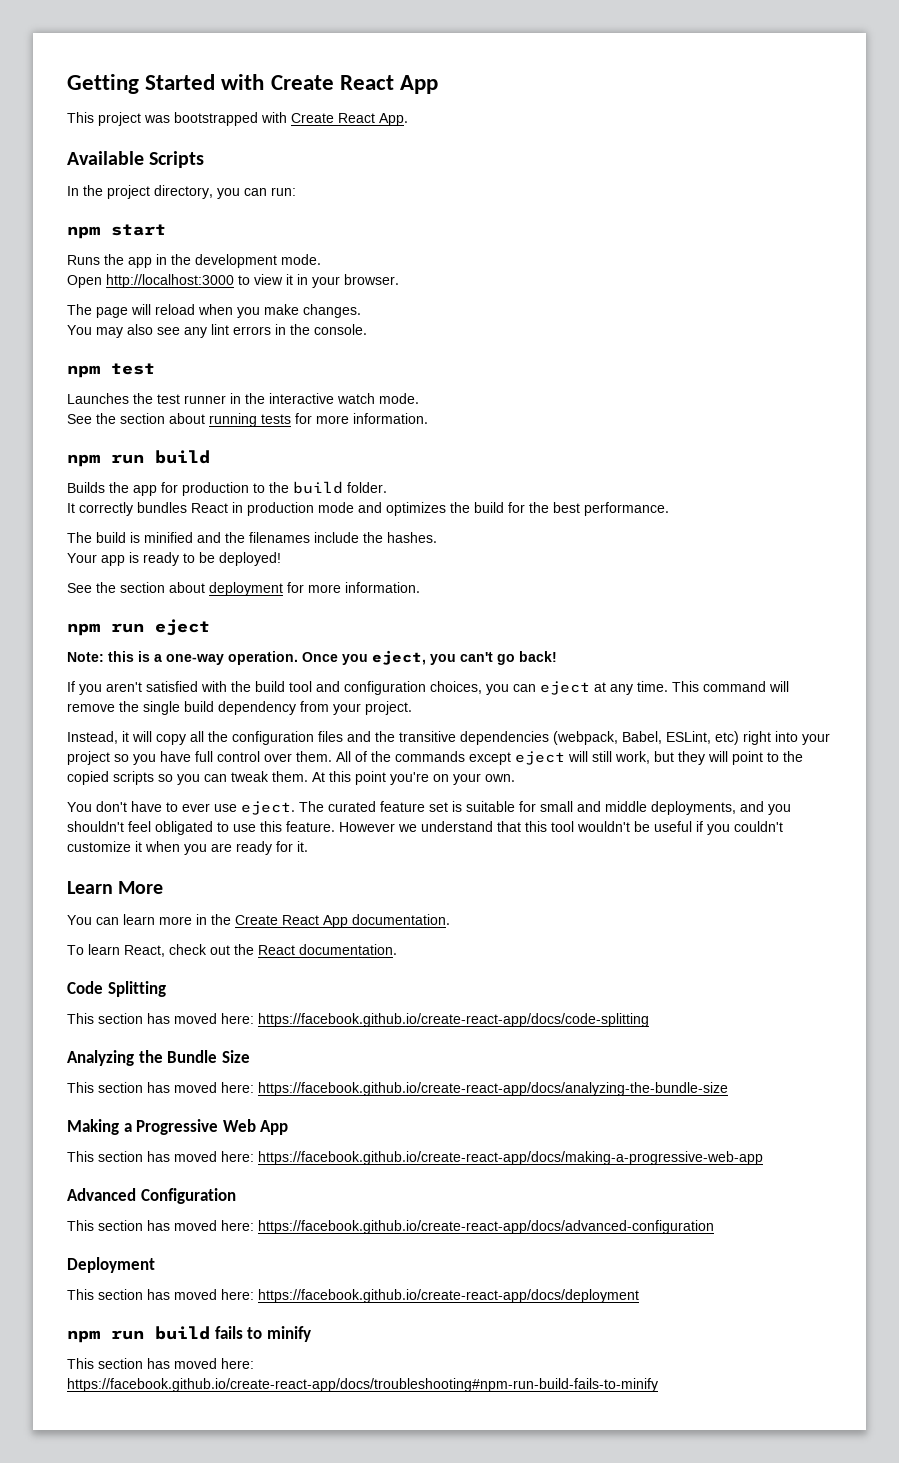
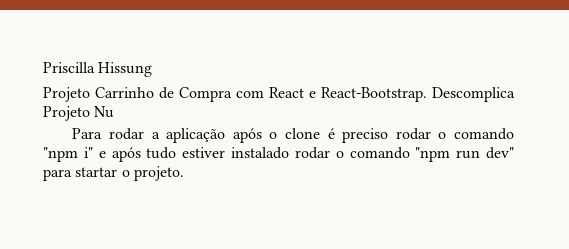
[67,74,439,94] [67,112,408,126] [67,151,205,168] [67,185,296,199] [67,224,166,239] [67,254,321,268] [67,274,399,288] [67,304,361,318] [67,324,367,338] [67,363,155,378] [67,393,419,404] [67,413,428,427] [67,450,210,467] [67,481,387,496] [67,502,669,516] [67,532,437,543] [67,552,281,566] [67,582,420,596] [67,619,210,636] [67,650,557,665] [67,681,789,695] [67,701,412,715] [67,731,830,745] [67,751,803,765] [67,771,515,785] [67,801,791,815] [67,821,783,835] [67,841,308,855] [67,881,164,894] [67,914,450,928] [67,944,397,957] [67,981,166,997] [67,1013,649,1027] [67,1050,250,1066] [67,1082,728,1096] [67,1119,289,1135] [67,1151,763,1165] [67,1188,236,1204] [67,1220,714,1234] [67,1257,155,1273] [67,1289,639,1303] [67,1326,311,1343] [67,1358,254,1369] [67,1378,658,1392] Getting Started with Create React App // This project was bootstrapped with Create React App. // Available Scripts // In the project directory, you can run: // npm start // Runs the app in the development mode. // Open http://localhost:3000 to view it in your browser. // The page will reload when you make changes. // You may also see any lint errors in the console. // npm test // Launches the test runner in the interactive watch mode. // See the section about running tests for more information. // npm run build // Builds the app for production to the build folder. // It correctly bundles React in production mode and optimizes the build for the best performance. // The build is minified and the filenames include the hashes. // Your app is ready to be deployed! // See the section about deployment for more information. // npm run eject // Note: this is a one-way operation. Once you eject, you can't go back! // If you aren't satisfied with the build tool and configuration choices, you can eject at any time. This command will remove the single build dependency from your project. // Instead, it will copy all the configuration files and the transitive dependencies (webpack, Babel, ESLint, etc) right into your project so you have full control over them. All of the commands except eject will still work, but they will point to the copied scripts so you can tweak them. At this point you're on your own. // You don't have to ever use eject. The curated feature set is suitable for small and middle deployments, and you shouldn't feel obligated to use this feature. However we understand that this tool wouldn't be useful if you couldn't customize it when you are ready for it. // Learn More // You can learn more in the Create React App documentation. // To learn React, check out the React documentation. // Code Splitting // This section has moved here: https://facebook.github.io/create-react-app/docs/code-splitting // Analyzing the Bundle Size // This section has moved here: https://facebook.github.io/create-react-app/docs/analyzing-the-bundle-size // Making a Progressive Web App // This section has moved here: https://facebook.github.io/create-react-app/docs/making-a-progressive-web-app // Advanced Configuration // This section has moved here: https://facebook.github.io/create-react-app/docs/advanced-configuration // Deployment // This section has moved here: https://facebook.github.io/create-react-app/docs/deployment // npm run build fails to minify // This section has moved here: https://facebook.github.io/create-react-app/docs/troubleshooting#npm-run-build-fails-to-minify -> [43,62,153,77] [43,87,515,102] [43,106,115,121] [72,128,514,143] [43,147,514,162] [43,166,184,181] Priscilla Hissung // Projeto Carrinho de Compra com React e React-Bootstrap. Descomplica Projeto Nu // Para rodar a aplicação após o clone é preciso rodar o comando "npm i" e após tudo estiver instalado rodar o comando "npm run dev" para startar o projeto.

